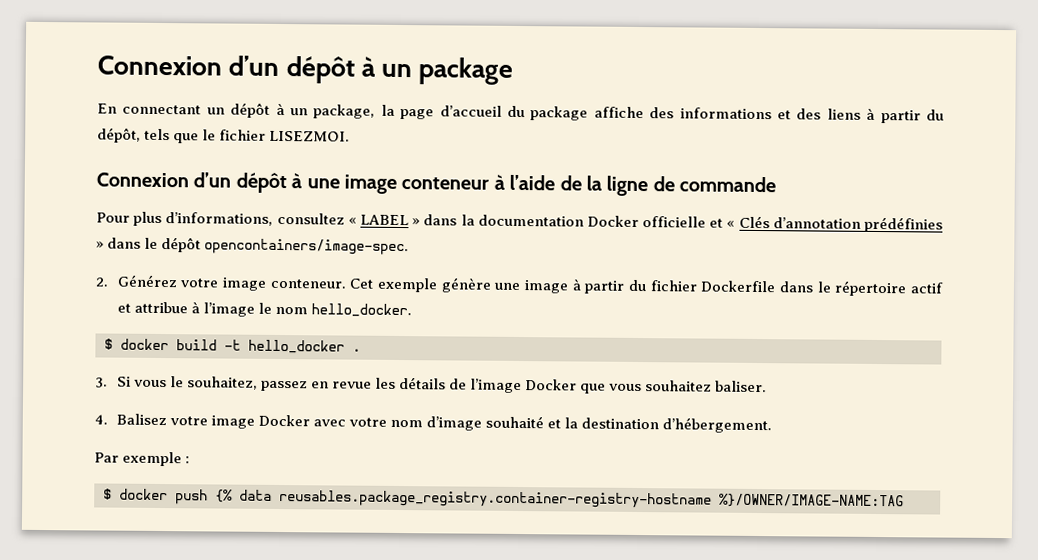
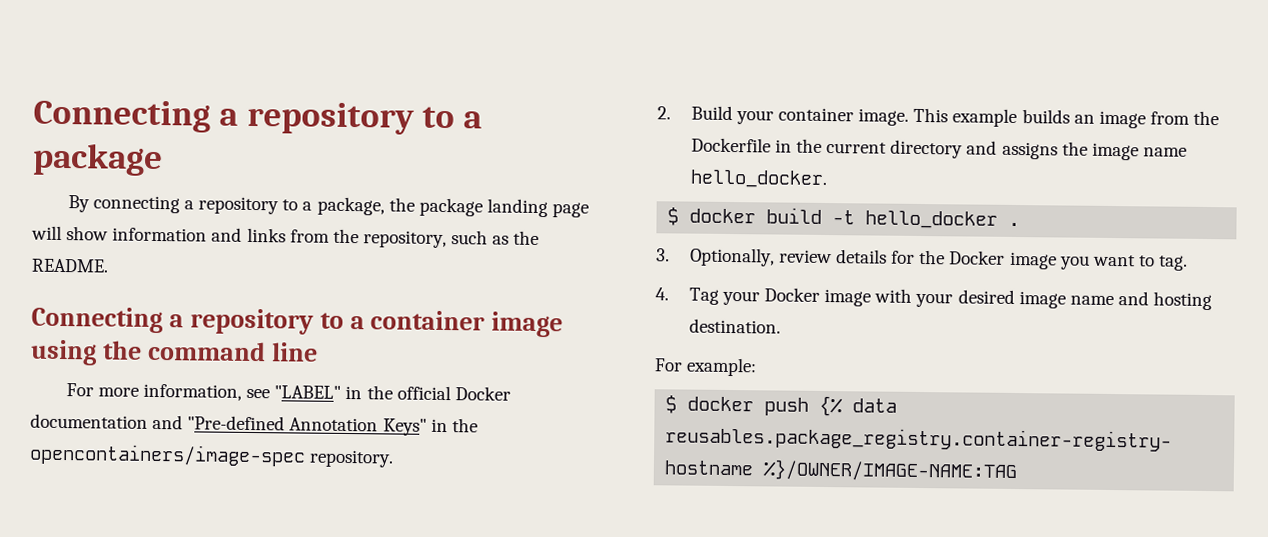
[97,55,514,85] [97,102,944,124] [97,127,351,144] [96,172,777,197] [96,211,943,233] [96,237,410,256] [95,274,944,297] [116,301,308,317] Connexion d’un dépôt à un package // En connectant un dépôt à un package, la page d’accueil du package affiche des informations et des liens à partir du dépôt, tels que le fichier LISEZMOI. // Connexion d’un dépôt à une image conteneur à l’aide de la ligne de commande // Pour plus d’informations, consultez « LABEL » dans la documentation Docker officielle et « Clés d’annotation prédéfinies » dans le dépôt opencontainers/image-spec. // 2. Générez votre image conteneur. Cet exemple génère une image à partir du fichier Dockerfile dans le répertoire actif et attribue à l’image le nom -> [33,99,483,135] [32,142,163,177] [67,195,590,218] [31,225,540,249] [31,258,109,273] [31,306,564,338] [30,339,318,366] [65,383,511,401] [30,413,478,436] [29,443,395,468] [657,105,1220,129] [690,137,1187,161] Connecting a repository to a package // By connecting a repository to a package, the package landing page will show information and links from the repository, such as the README. // Connecting a repository to a container image using the command line // For more information, see "LABEL" in the official Docker documentation and "Pre-defined Annotation Keys" in the opencontainers/image-spec repository. // 2. Build your container image. This example builds an image from the Dockerfile in the current directory and assigns the image name
[116,376,768,394] [94,413,773,434] [94,451,191,467] Si vous le souhaitez, passez en revue les détails de l’image Docker que vous souhaitez baliser. // 4. Balisez votre image Docker avec votre nom d’image souhaité et la destination d’hébergement. // Par exemple : -> [689,247,1189,271] [655,287,1213,311] [688,318,781,334] [654,357,758,377] Optionally, review details for the Docker image you want to tag. // 4. Tag your Docker image with your desired image name and hosting destination. // For example:

